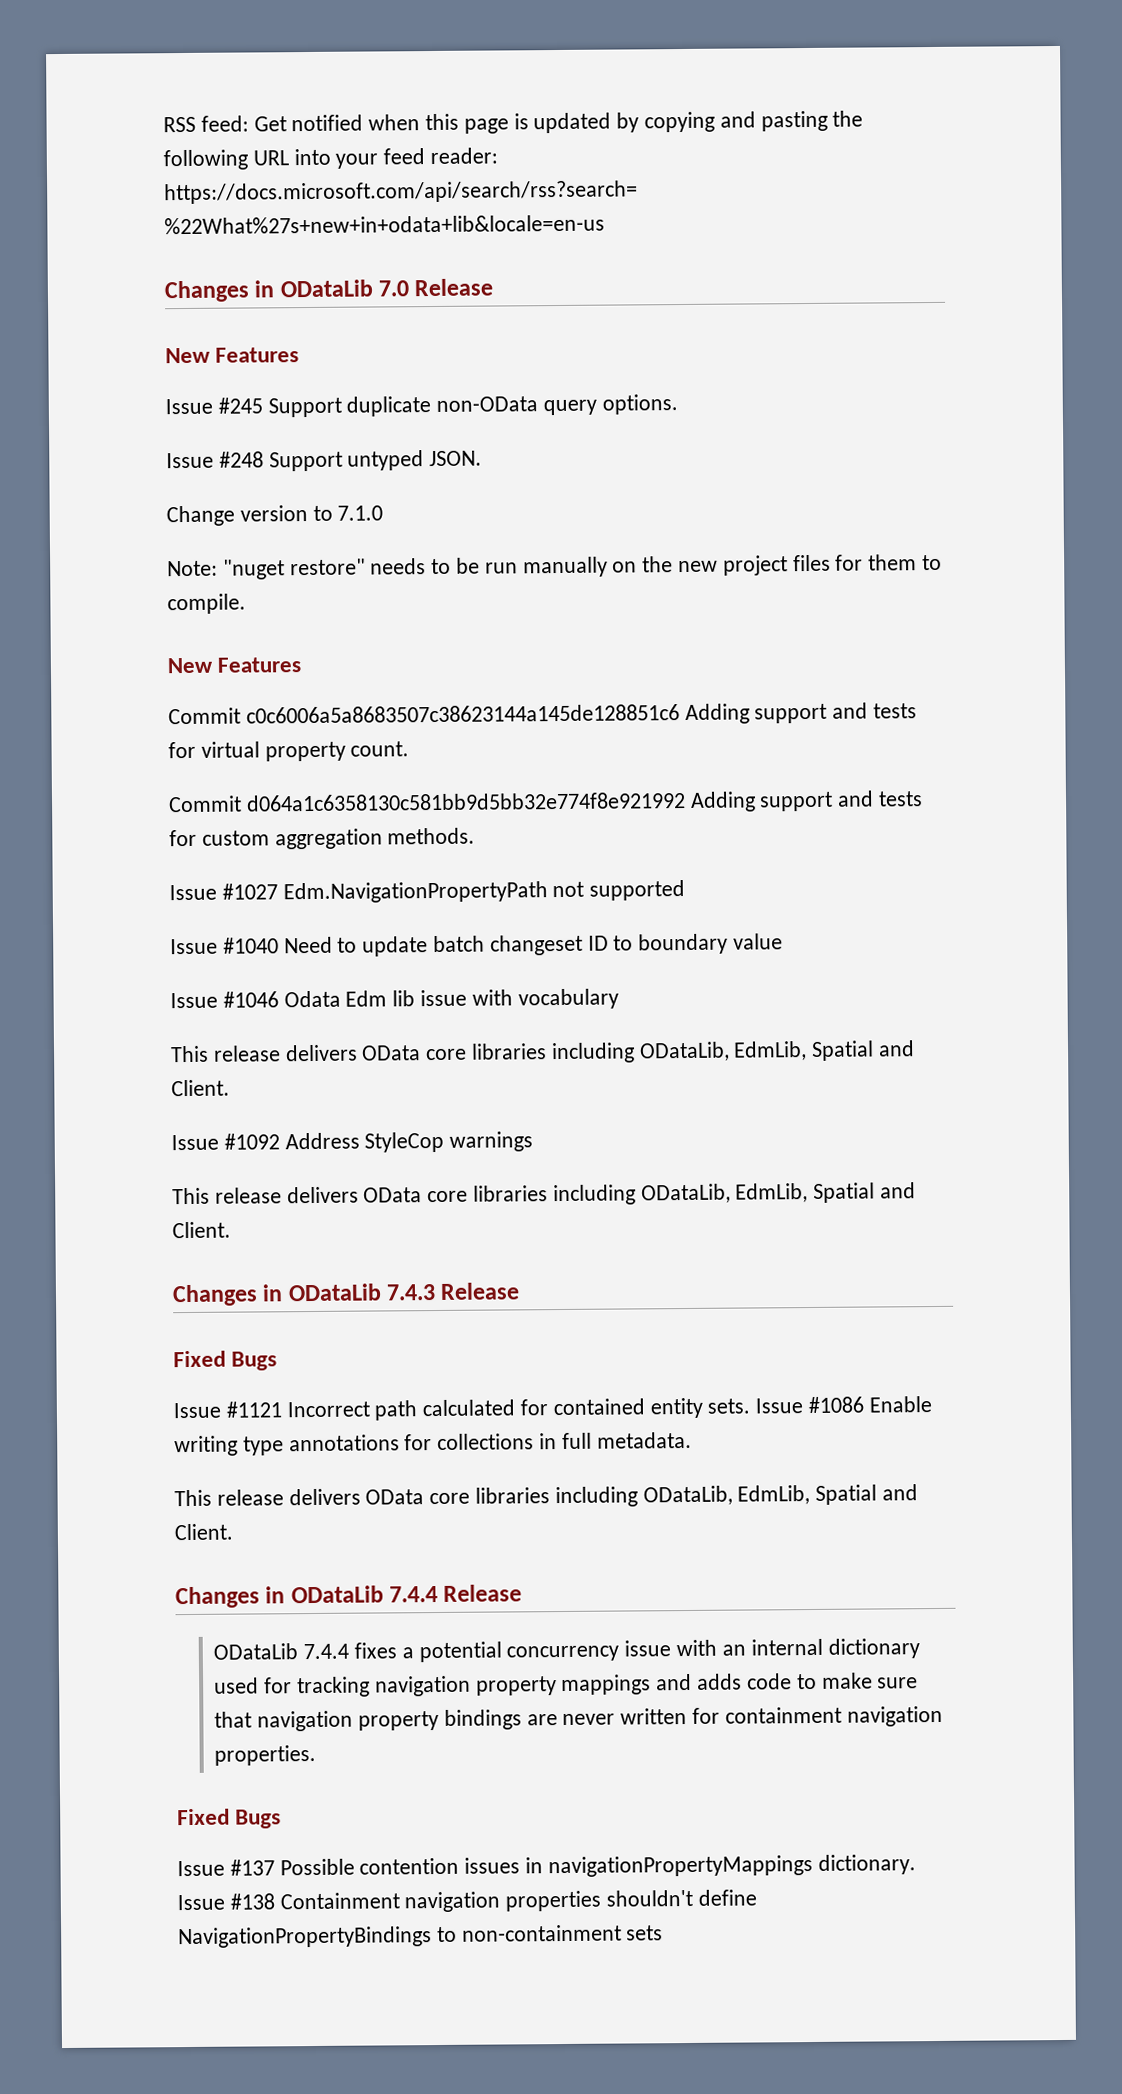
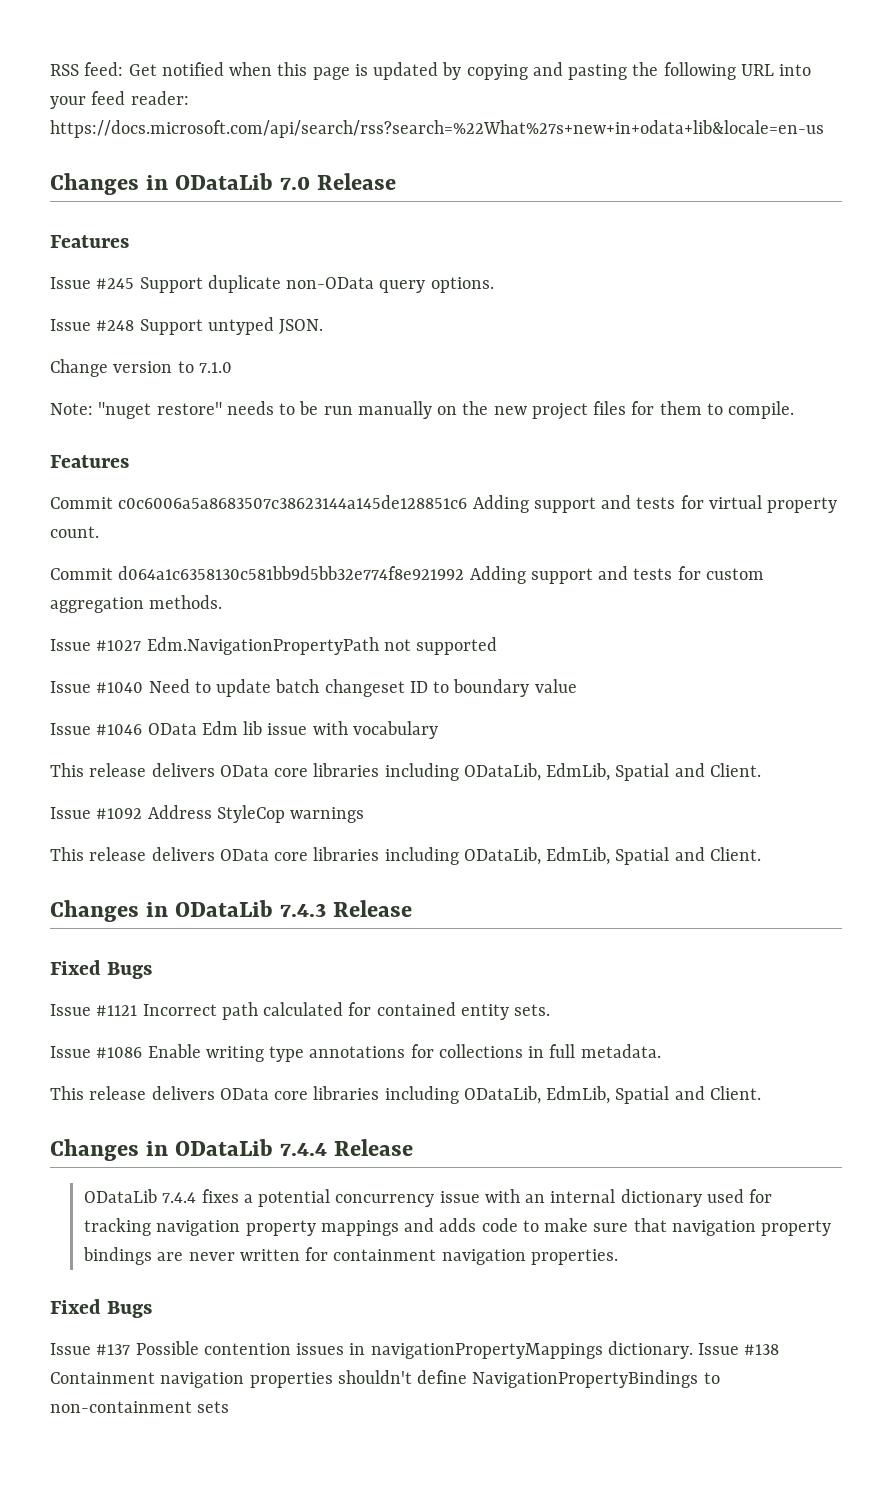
[165,347,211,364] New -> (397, 181) none
[167,657,213,674] New -> (795, 410) none
[283,990,341,1008] Odata -> [147,723,197,735] OData
(751, 1406) none -> (551, 1010) //

